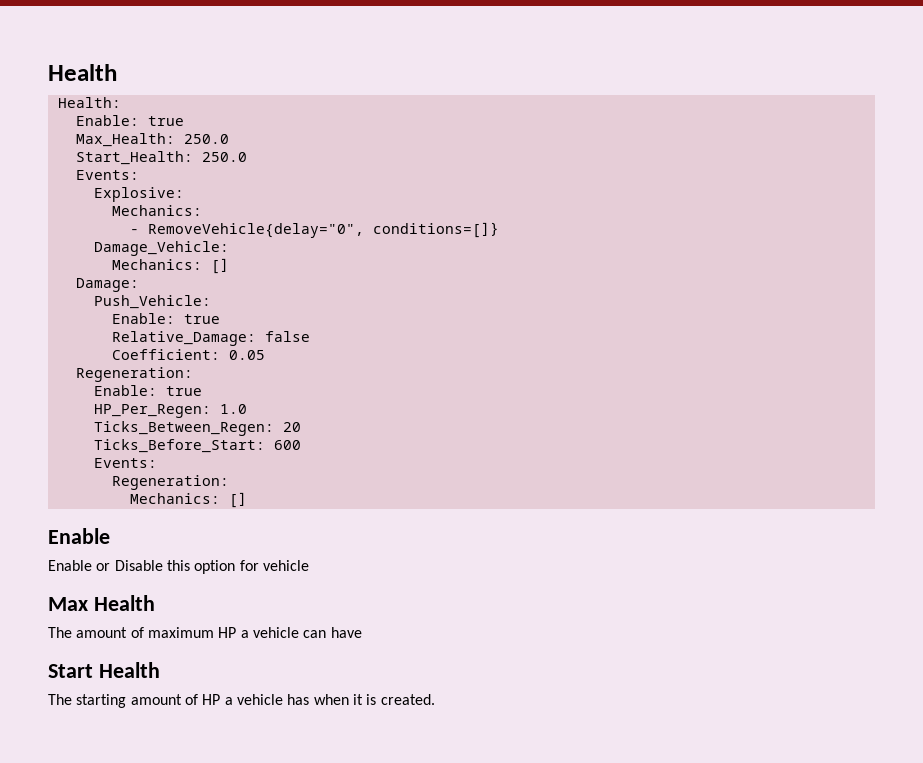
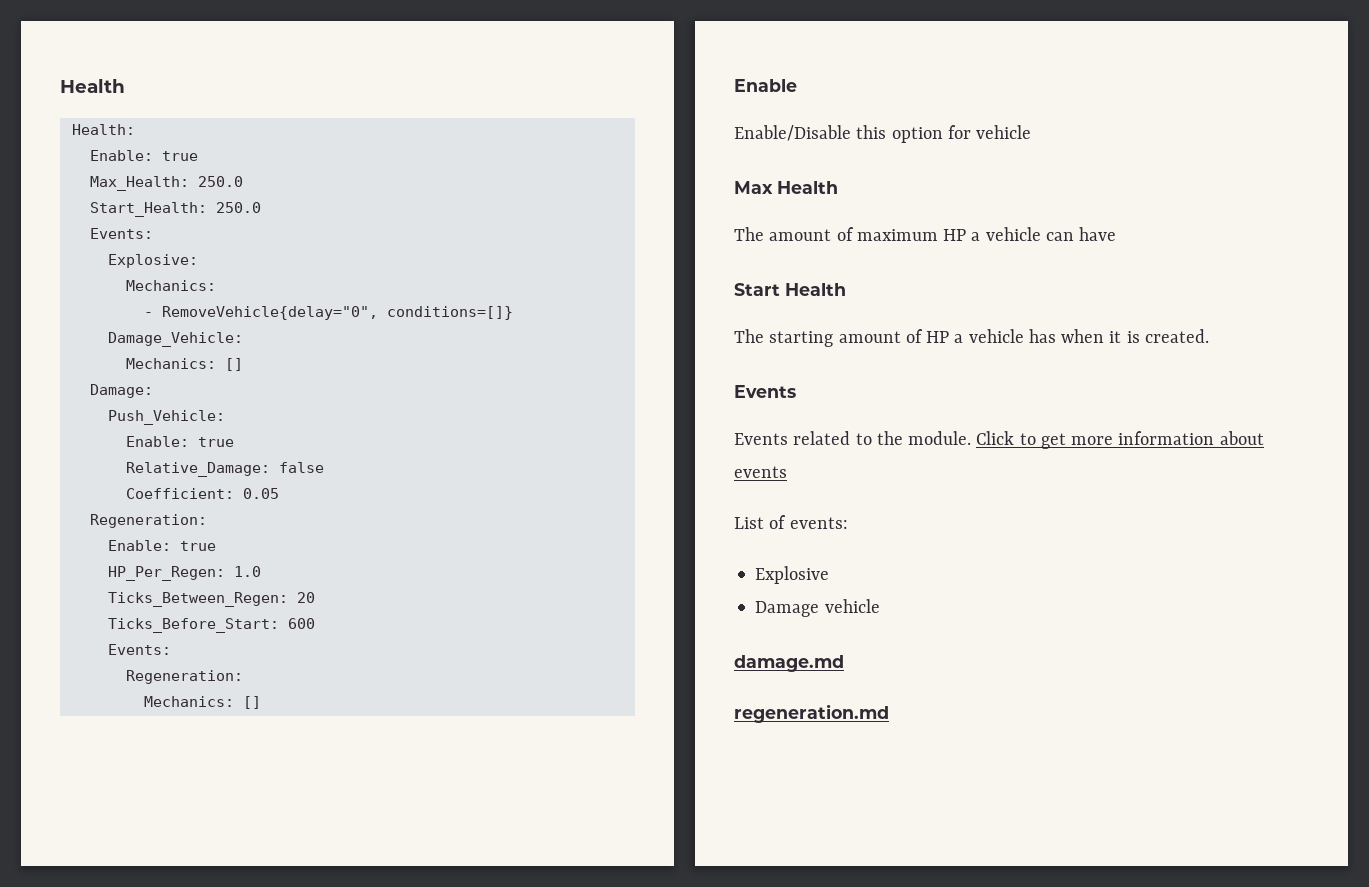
[48,560,163,571] Enable or Disable -> [734,125,851,141] Enable/Disable
(435, 699) none -> [734,385,796,398] [734,431,1264,449] [734,466,787,478] [734,515,848,529] [755,566,830,584] [755,599,880,617] [734,655,844,672] [734,704,889,723] // Events // Events related to the module. Click to get more information about events // List of events: // Explosive // Damage vehicle // damage.md // regeneration.md

